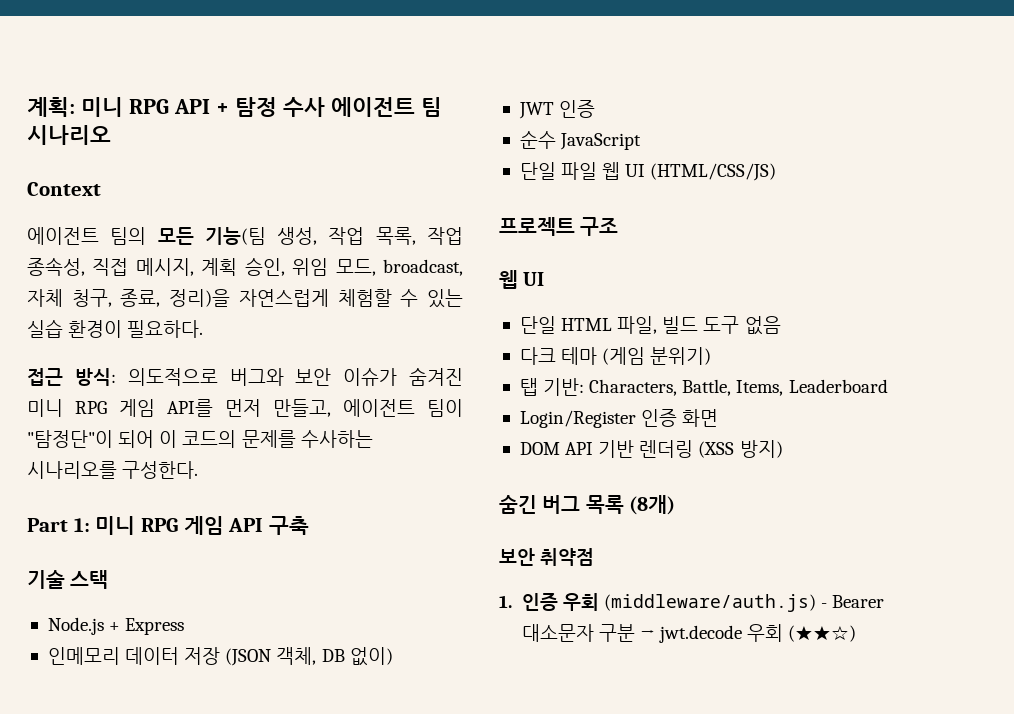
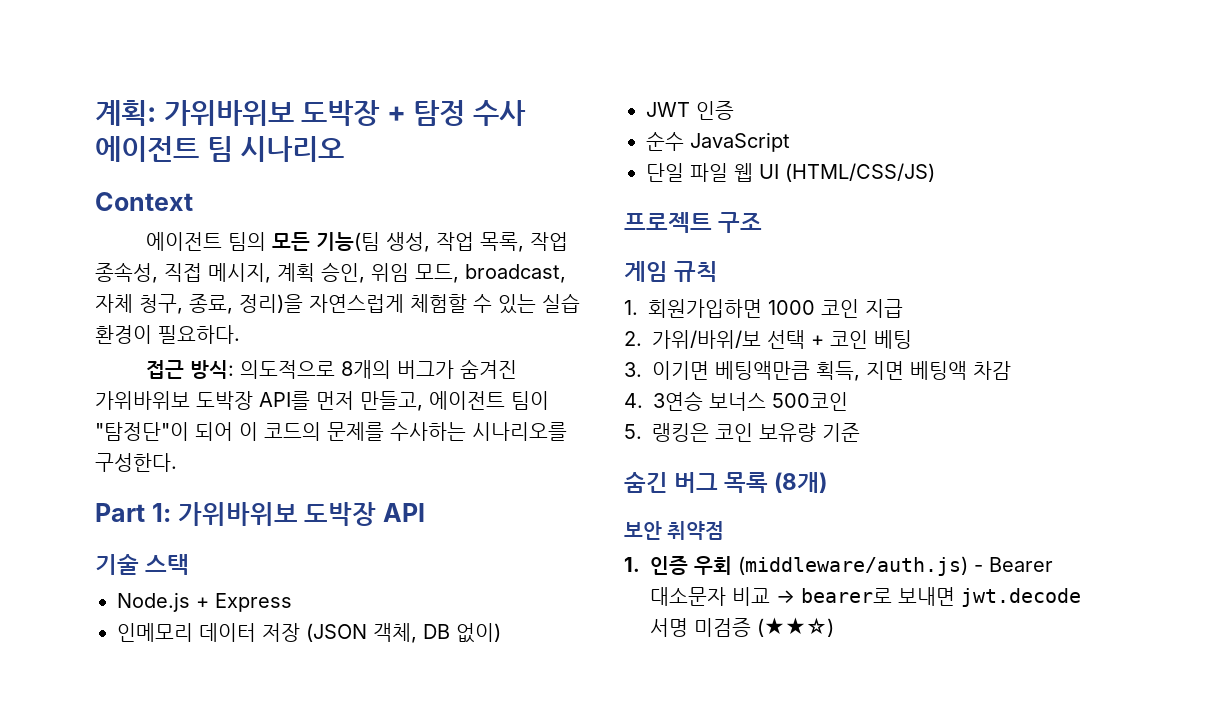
[80,97,210,117] 미니 RPG API -> [163,100,381,126] 가위바위보 도박장
[229,367,463,386] [27,399,155,417] 버그와 보안 이슈가 숨겨진 미니 RPG 게임 -> [341,359,518,379] [95,391,253,410] 8개의 버그가 숨겨진 가위바위보 도박장
[95,516,310,535] 미니 RPG 게임 API 구축 -> [177,502,425,526] 가위바위보 도박장 API
[499,270,545,289] [519,316,781,335] [519,347,712,365] [519,378,888,396] [519,409,719,428] [519,440,783,458] 웹 UI // 단일 HTML 파일, 빌드 도구 없음 // 다크 테마 (게임 분위기) // 탭 기반: Characters, Battle, Items, Leaderboard // Login/Register 인증 화면 // DOM API 기반 렌더링 (XSS 방지) -> [624,261,719,282] [624,299,903,318] [624,330,912,349] [624,361,1011,381] [624,391,848,411] [624,423,860,442] 게임 규칙 // 1. 회원가입하면 1000 코인 지급 // 2. 가위/바위/보 선택 + 코인 베팅 // 3. 이기면 베팅액만큼 획득, 지면 베팅액 차감 // 4. 3연승 보너스 500코인 // 5. 랭킹은 코인 보유량 기준
[598,624,784,643] 구분 → jwt.decode 우회 -> [732,587,1081,607] [650,618,751,637] 비교 → bearer로 보내면 jwt.decode 서명 미검증

